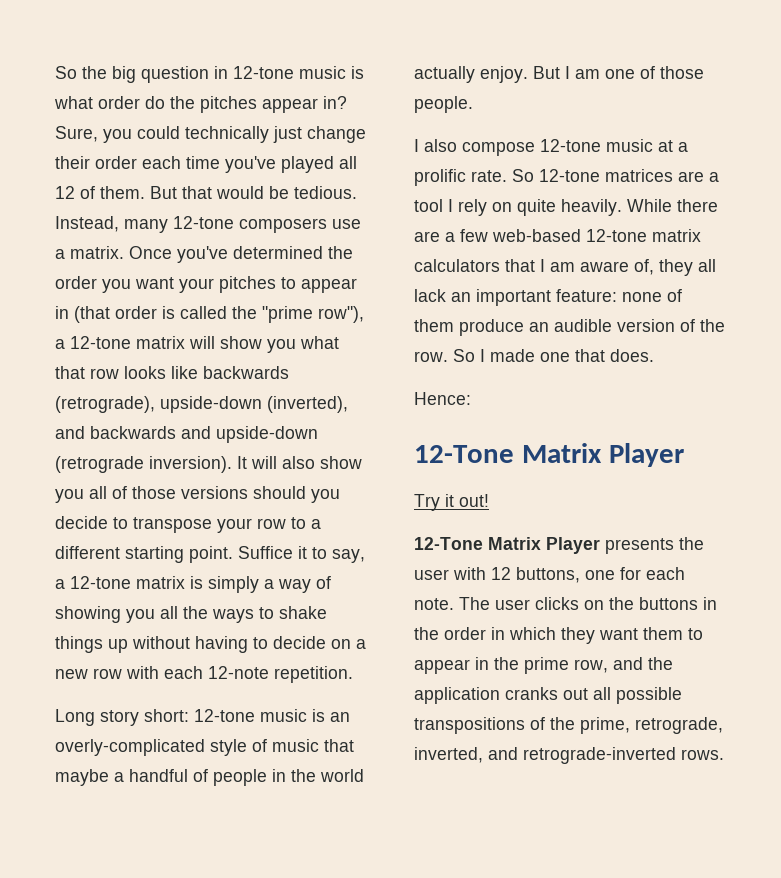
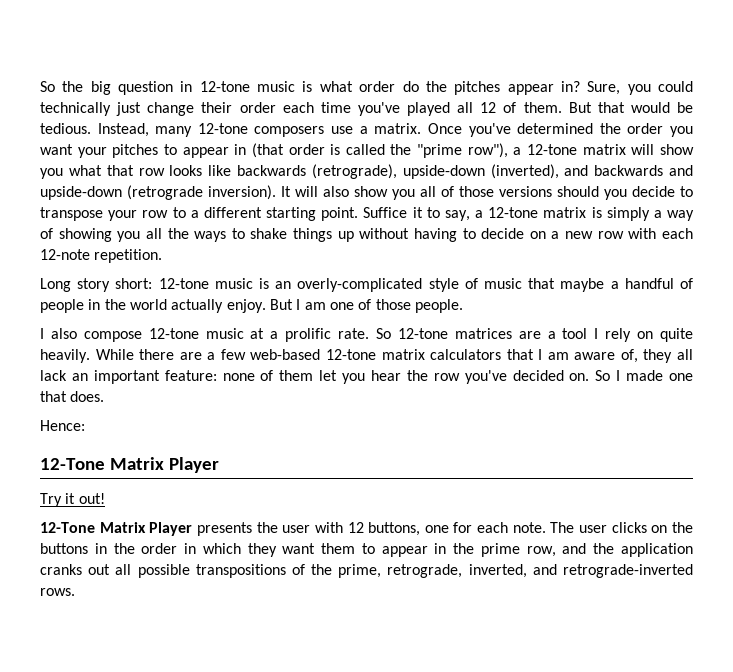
[459,319,725,336] [414,351,448,362] produce an audible version of the row. -> [319,370,590,384] let you hear the row you've decided on.

